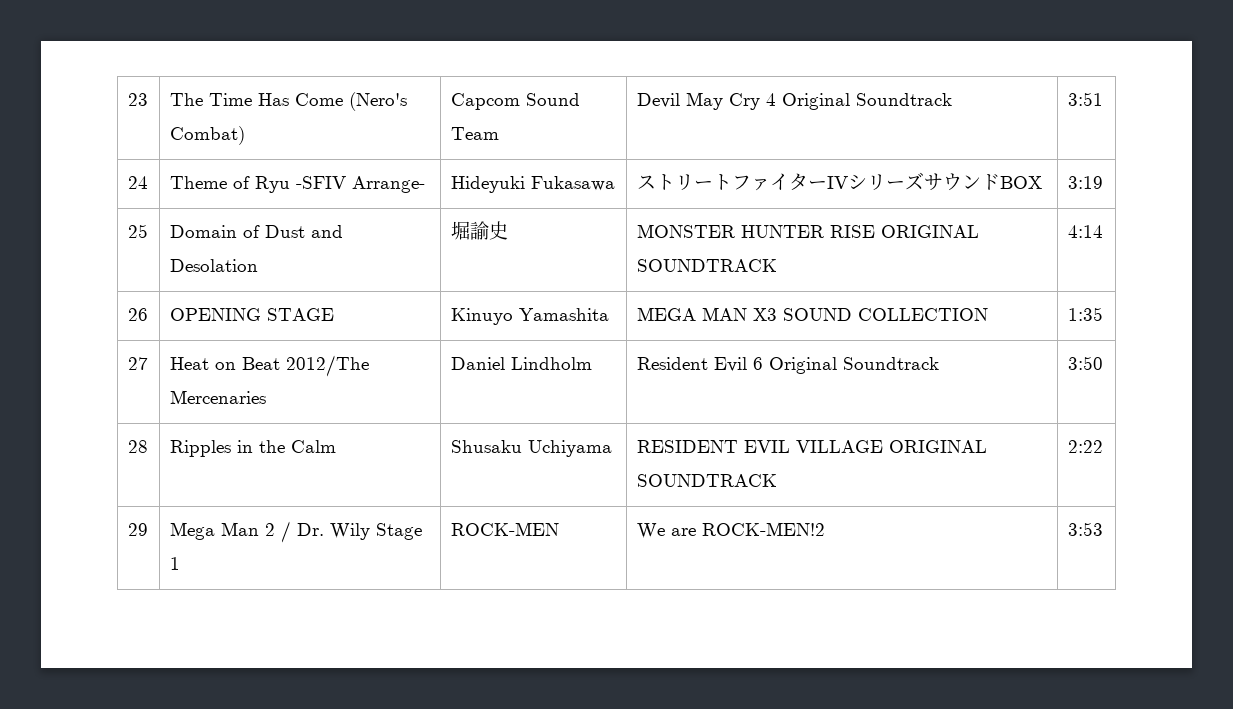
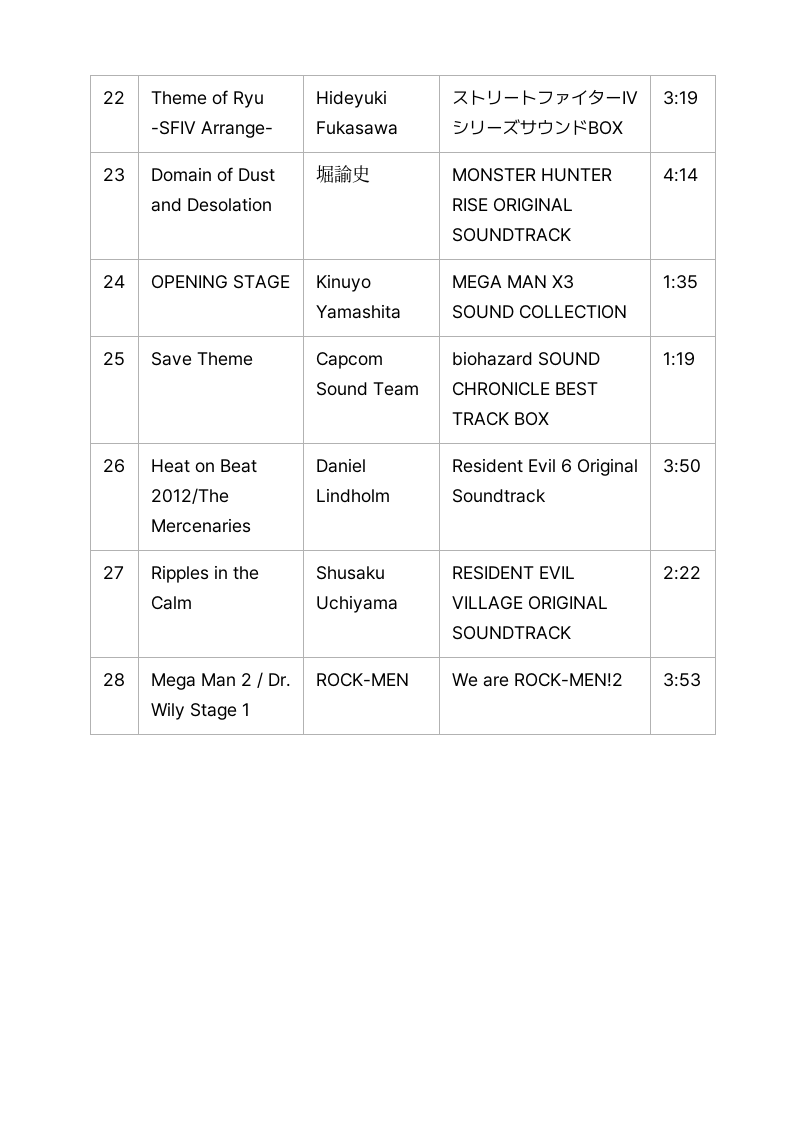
[127,93,148,106] [169,92,407,111] [169,126,245,145] [450,93,580,110] [450,127,499,140] [636,92,952,110] [1067,92,1103,106] [127,176,148,189] 23 | The Time Has Come (Nero's Combat) | Capcom Sound Team | Devil May Cry 4 Original Soundtrack | 3:51 // 24 -> [102,91,125,104] 22
[127,224,148,238] 25 -> [102,168,125,182] 23
[127,308,148,321] 26 -> [102,275,125,288] 24
[127,357,148,370] 27 -> [102,352,125,366] [150,352,253,366] [315,352,383,369] [315,382,419,396] [451,351,600,366] [451,382,598,396] [451,412,549,426] [662,352,695,366] [102,459,125,473] 25 | Save Theme | Capcom Sound Team | biohazard SOUND CHRONICLE BEST TRACK BOX | 1:19 // 26
[127,440,148,453] 28 -> [102,566,124,579] 27
[127,523,148,536] 29 -> [102,673,125,687] 28

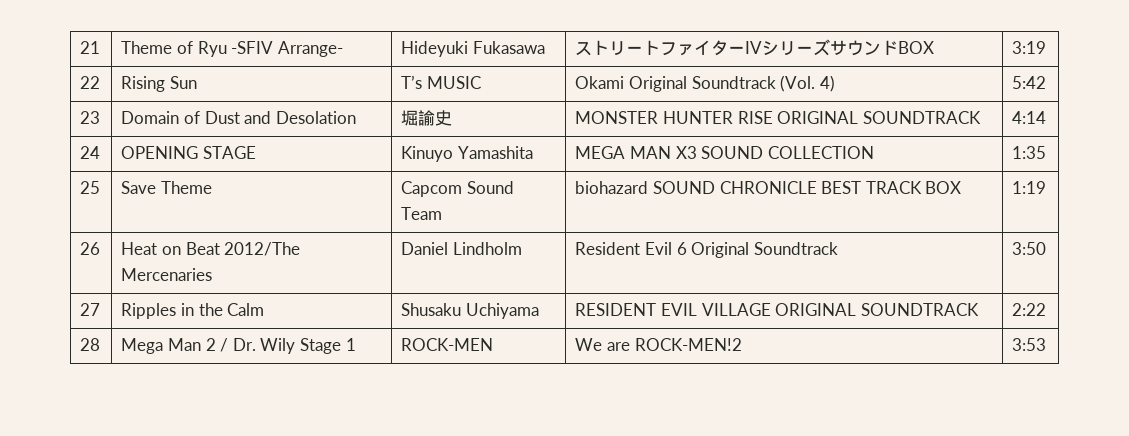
[102,91,125,104] 22 -> [80,41,101,54] 21
(698, 98) none -> [80,76,101,89] [121,76,198,92] [401,75,482,89] [575,75,835,92] [1012,76,1047,89] // 22 | Rising Sun | T’s MUSIC | Okami Original Soundtrack (Vol. 4) | 5:42

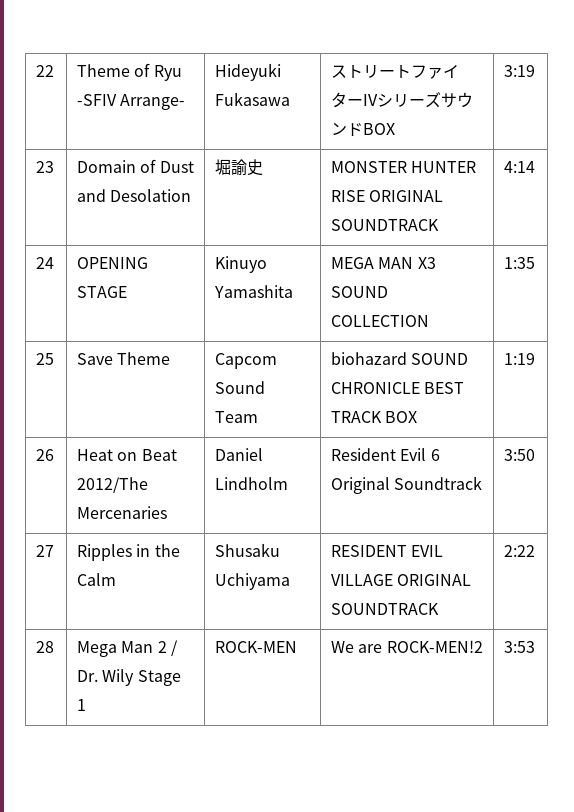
[80,41,101,54] 21 -> [36,65,55,77] 22
[80,76,101,89] [121,76,198,92] [401,75,482,89] [575,75,835,92] [1012,76,1047,89] // 22 | Rising Sun | T’s MUSIC | Okami Original Soundtrack (Vol. 4) | 5:42 -> (536, 71) none

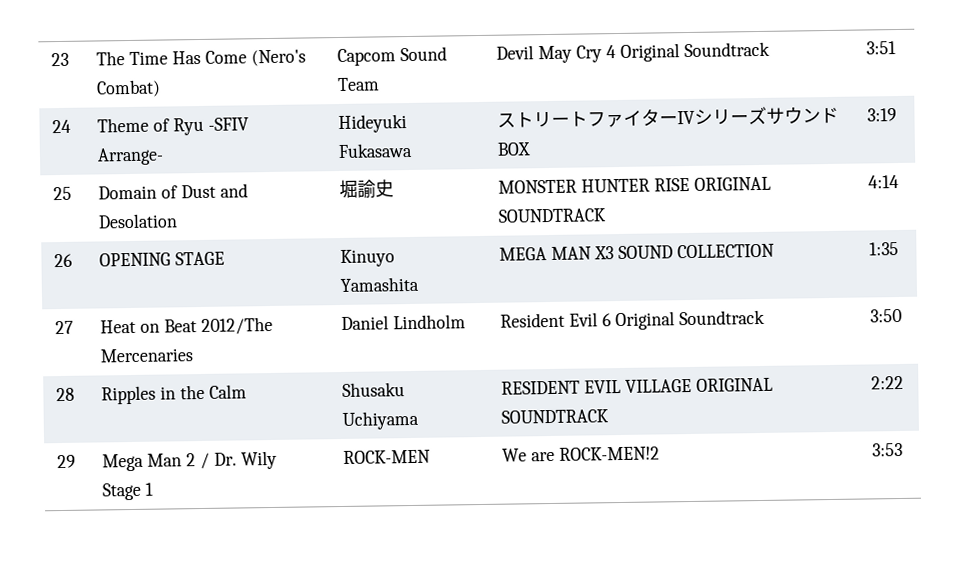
[36,65,55,77] 22 -> [51,52,70,67] [96,49,306,67] [96,79,162,98] [337,46,448,67] [337,77,381,92] [496,41,770,64] [866,41,897,55] [52,119,72,134] 23 | The Time Has Come (Nero's Combat) | Capcom Sound Team | Devil May Cry 4 Original Soundtrack | 3:51 // 24
[36,161,55,173] 23 -> [53,186,73,201] 25
[36,257,55,269] 24 -> [54,253,74,268] 26
[36,353,55,365] [77,352,171,365] [215,353,278,369] [215,381,266,394] [215,411,259,423] [331,352,469,365] [331,382,465,394] [331,411,418,423] [504,353,536,365] [36,449,55,461] 25 | Save Theme | Capcom Sound Team | biohazard SOUND CHRONICLE BEST TRACK BOX | 1:19 // 26 -> [55,320,75,335] 27
[36,545,55,557] 27 -> [56,387,76,402] 28
[36,641,55,653] 28 -> [57,454,77,469] 29

